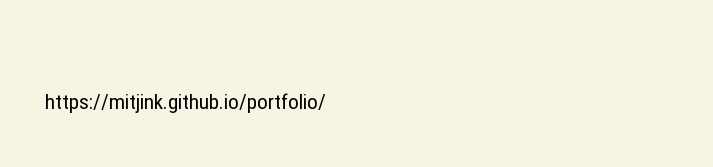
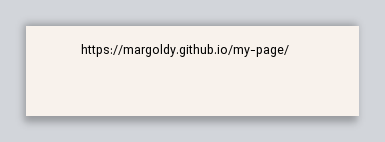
[45,93,326,113] https://mitjink.github.io/portfolio/ -> [81,44,289,57] https://margoldy.github.io/my-page/

